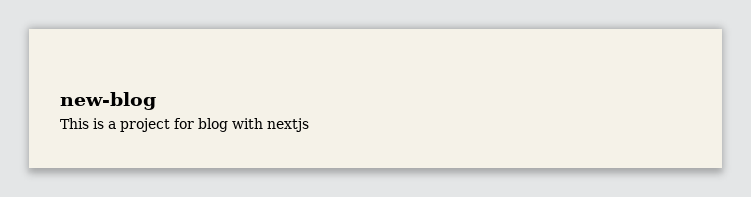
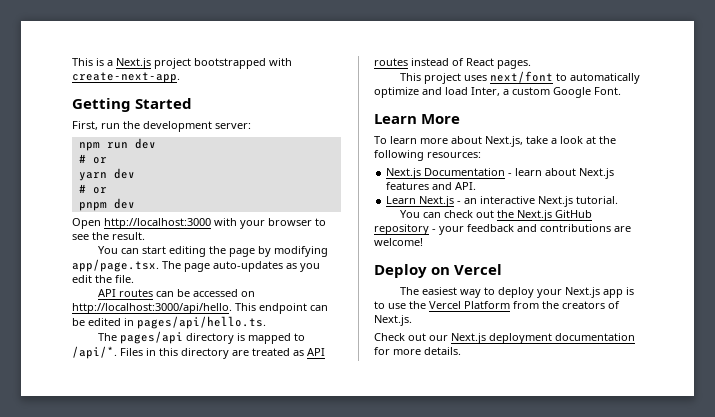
[60,92,156,110] new-blog // -> (72, 62) none
[120,118,309,132] project for blog with nextjs -> [116,58,292,69] [72,72,180,83] [72,98,193,112] [72,121,251,132] [78,138,156,151] [78,154,107,164] [78,168,135,181] [78,184,107,194] [78,198,135,211] [72,218,326,229] [72,232,145,240] [98,246,329,257] [72,259,320,272] [72,275,134,283] [98,289,256,297] [72,303,328,314] [72,316,266,329] [98,331,306,344] [72,346,325,359] [374,58,531,69] [400,71,641,84] [374,87,621,98] [374,114,461,124] [374,136,616,147] [374,150,481,161] [386,168,615,179] [386,182,477,190] [386,196,619,207] [400,210,593,221] [374,224,631,235] [374,238,423,246] [374,264,503,278] [400,287,635,298] [374,301,620,309] [374,315,412,326] [374,333,635,344] [374,347,461,355] Next.js project bootstrapped with create-next-app. // Getting Started // First, run the development server: // npm run dev // # or // yarn dev // # or // pnpm dev // Open http://localhost:3000 with your browser to see the result. // You can start editing the page by modifying app/page.tsx. The page auto-updates as you edit the file. // API routes can be accessed on http://localhost:3000/api/hello. This endpoint can be edited in pages/api/hello.ts. // The pages/api directory is mapped to /api/*. Files in this directory are treated as API routes instead of React pages. // This project uses next/font to automatically optimize and load Inter, a custom Google Font. // Learn More // To learn more about Next.js, take a look at the following resources: // Next.js Documentation - learn about Next.js features and API. // Learn Next.js - an interactive Next.js tutorial. // You can check out the Next.js GitHub repository - your feedback and contributions are welcome! // Deploy on Vercel // The easiest way to deploy your Next.js app is to use the Vercel Platform from the creators of Next.js. // Check out our Next.js deployment documentation for more details.

